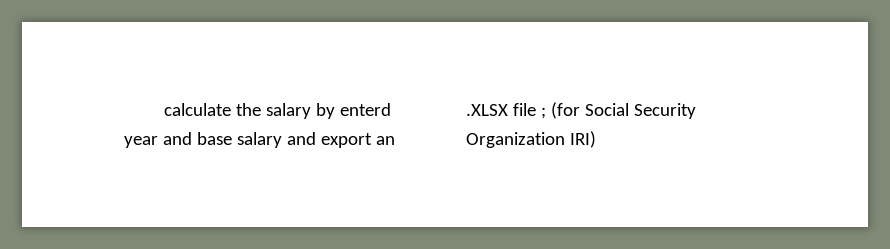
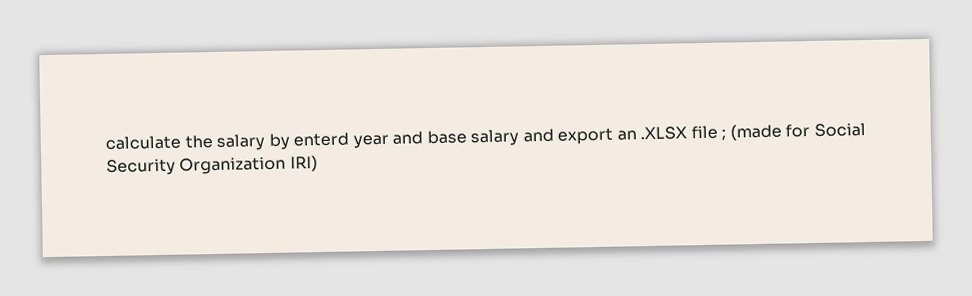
[550,102,580,119] (for -> [729,123,811,141] (made for

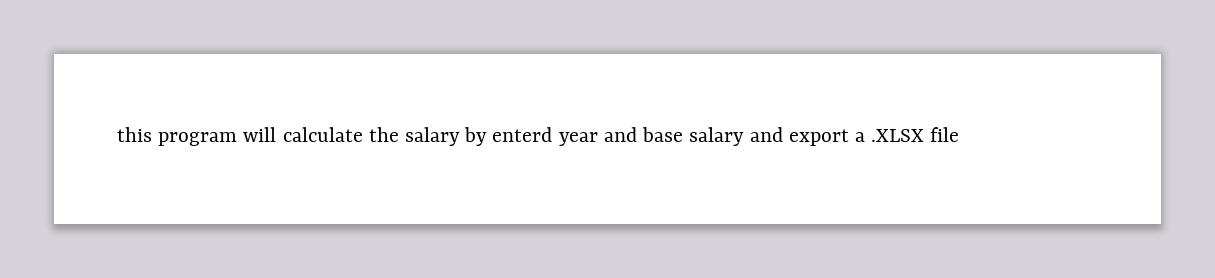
(105, 142) none -> [117,127,277,146] this program will
[616,130,637,141] an -> [854,132,865,142] a
[721,123,866,141] [106,155,318,176] ; (made for Social Security Organization IRI) -> (960, 134) none

